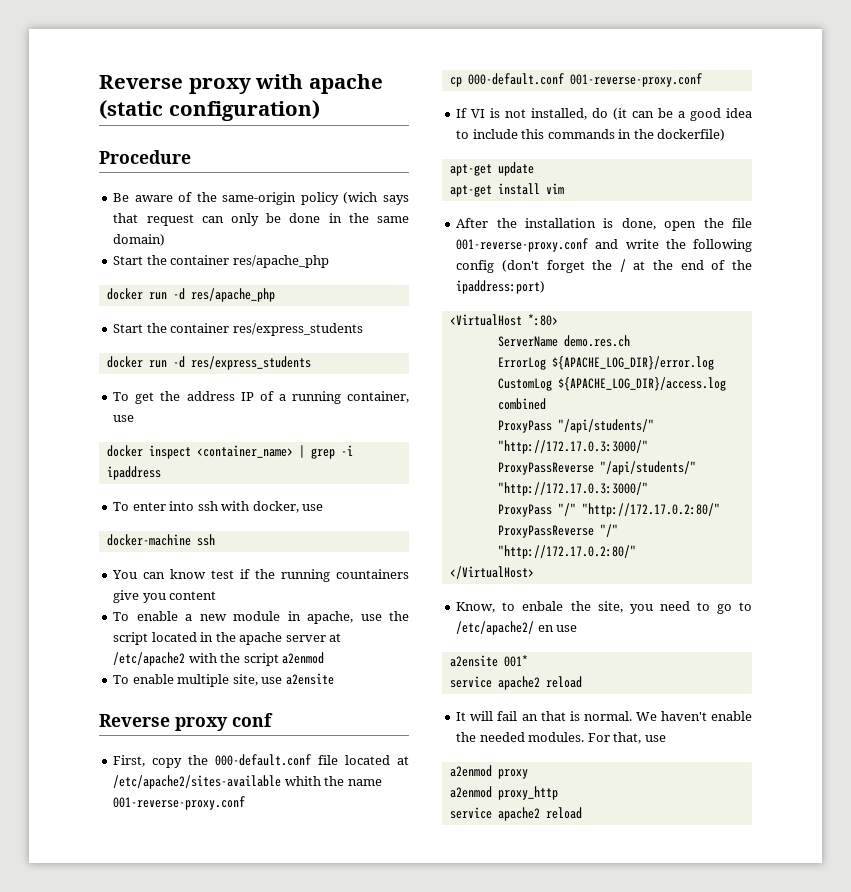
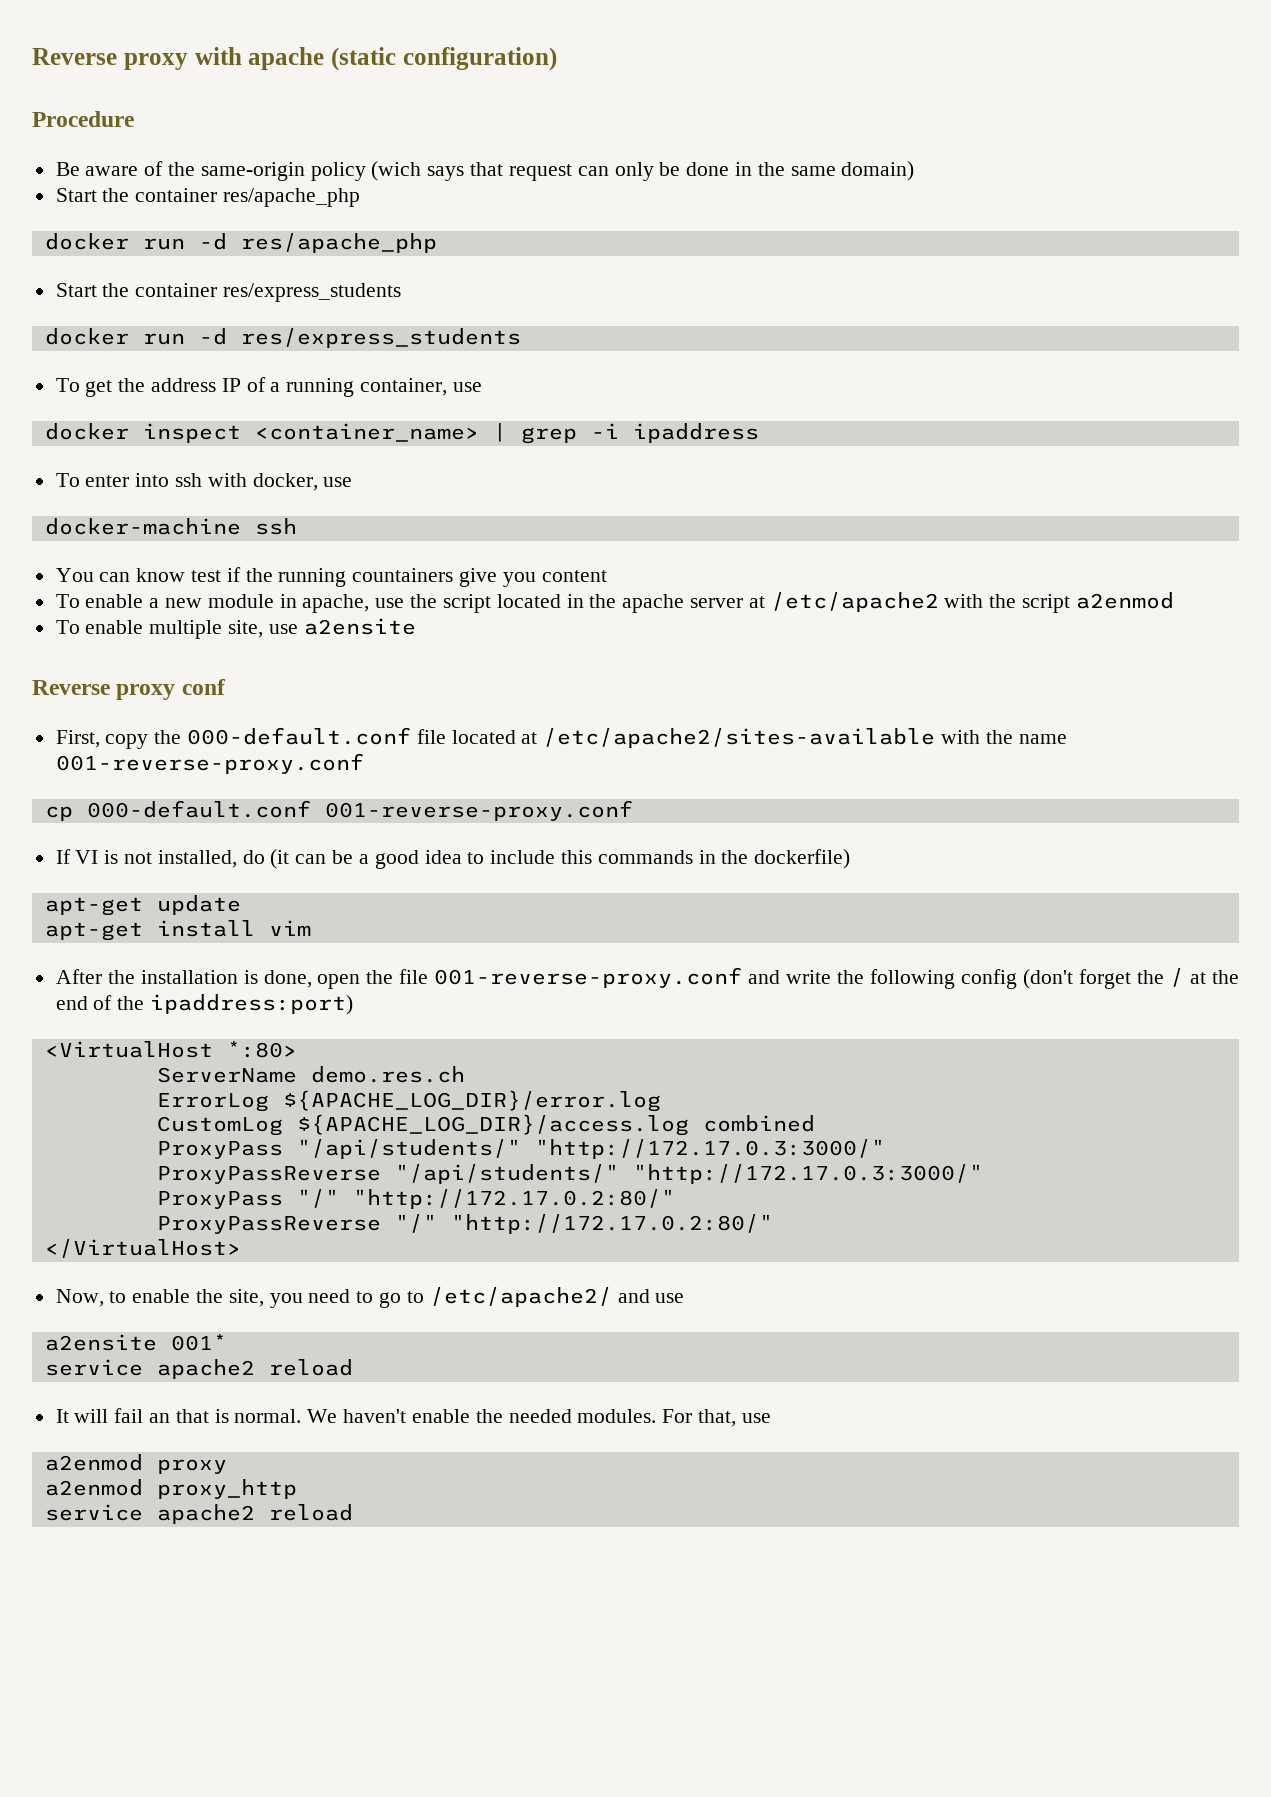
[284,776,321,786] whith -> [941,730,981,744] with
[456,601,564,613] Know, to enbale -> [55,1289,191,1307] Now, to enable
[537,625,554,632] en -> [617,1289,650,1303] and

